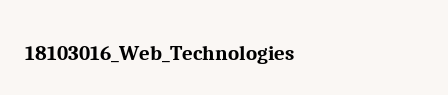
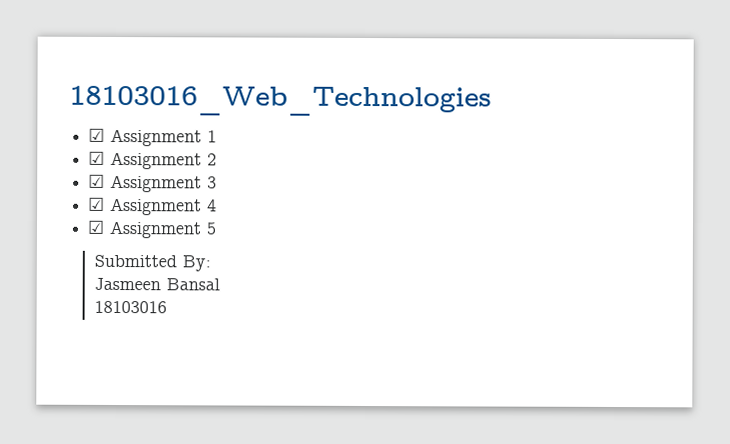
(294, 54) none -> [88,127,218,147] [88,150,218,170] [88,173,218,193] [88,196,218,216] [87,219,217,239] [93,254,211,272] [93,277,220,291] [93,300,167,314] // ☑ Assignment 1 // ☑ Assignment 2 // ☑ Assignment 3 // ☑ Assignment 4 // ☑ Assignment 5 // Submitted By: // Jasmeen Bansal // 18103016

